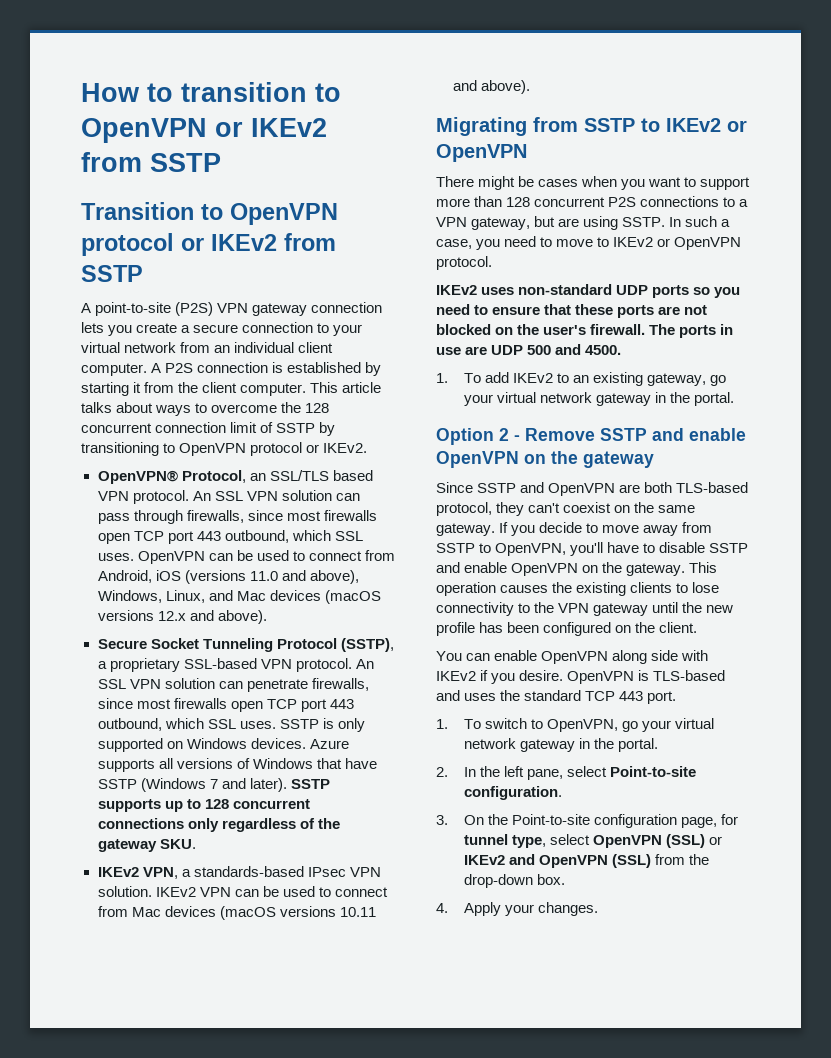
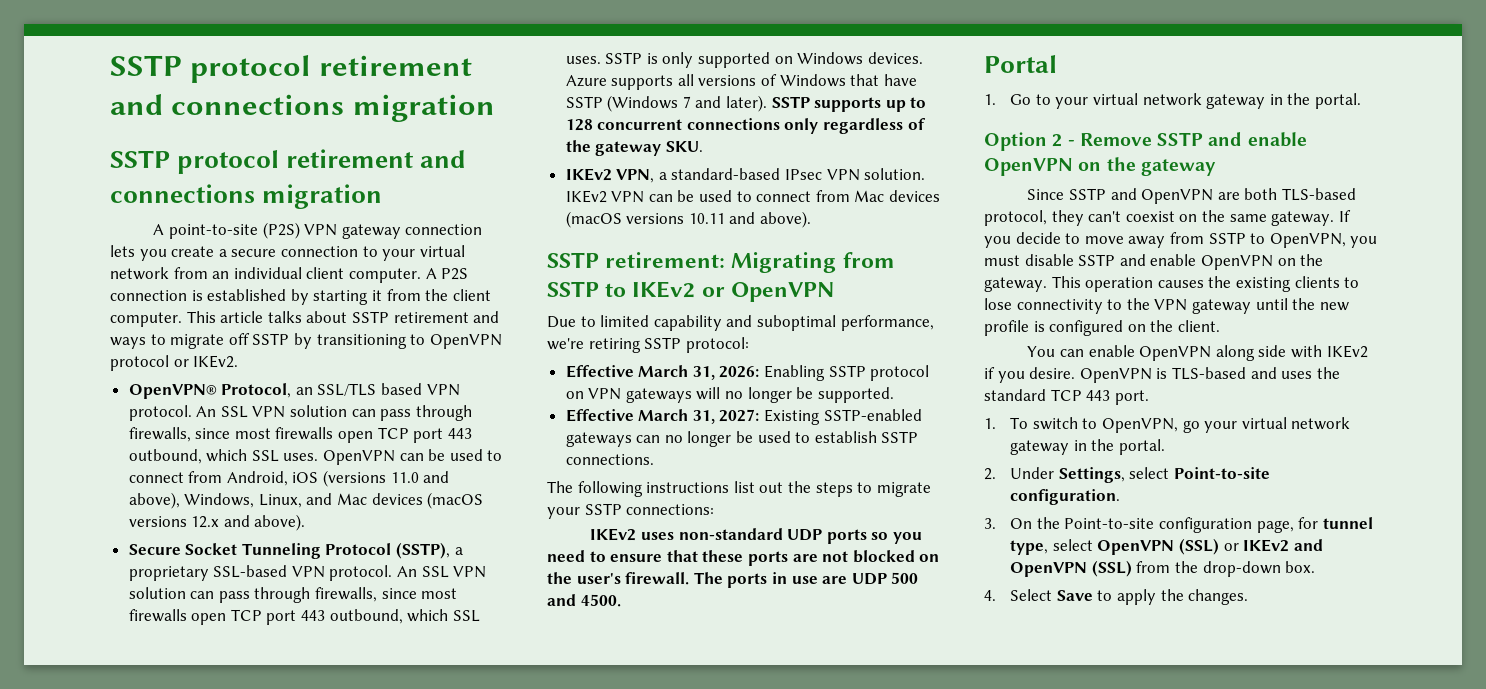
[81,82,341,102] [81,118,327,143] [81,152,221,172] [81,202,338,225] [81,233,336,256] [81,265,143,282] How to transition to OpenVPN or IKEv2 from SSTP // Transition to OpenVPN protocol or IKEv2 from SSTP -> [110,55,472,83] [110,94,495,122] [110,149,467,174] [110,184,383,209] SSTP protocol retirement and connections migration // SSTP protocol retirement and connections migration
[155,402,330,416] [81,422,274,433] ways to overcome the 128 concurrent connection limit of -> [351,311,500,323] [110,333,250,349] SSTP retirement and ways to migrate off
[246,679,308,692] penetrate -> [218,587,311,603] pass through
[193,866,304,877] standards-based -> [671,168,781,180] standard-based
(530, 87) none -> [547,252,726,268] SSTP retirement:
[436,176,751,190] [436,196,749,207] [436,216,731,230] [436,236,742,250] [436,256,492,270] There might be cases when you want to support more than 128 concurrent P2S connections to a VPN gateway, but are using SSTP. In such a case, you need to move to IKEv2 or OpenVPN protocol. -> [547,315,934,331] [547,337,749,353] [565,365,930,381] [565,387,894,403] [565,409,922,425] [565,431,919,447] [565,454,654,465] [547,481,931,497] [547,503,715,519] Due to limited capability and suboptimal performance, we're retiring SSTP protocol: // Effective March 31, 2026: Enabling SSTP protocol on VPN gateways will no longer be supported. // Effective March 31, 2027: Existing SSTP-enabled gateways can no longer be used to establish SSTP connections. // The following instructions list out the steps to migrate your SSTP connections:
[436,372,727,386] // 1. To add IKEv2 to an existing gateway, go -> [984,55,1057,73] [984,94,1051,105] // Portal // 1. Go to
[570,542,656,556] you'll have to -> [1350,236,1378,248] [984,255,1020,266] you must
[479,622,540,633] has been -> [1033,321,1045,332] is
[463,766,563,780] In the left pane, -> [1010,467,1125,483] Under Settings,
[463,902,534,916] Apply your -> [1010,589,1184,605] Select Save to apply the

